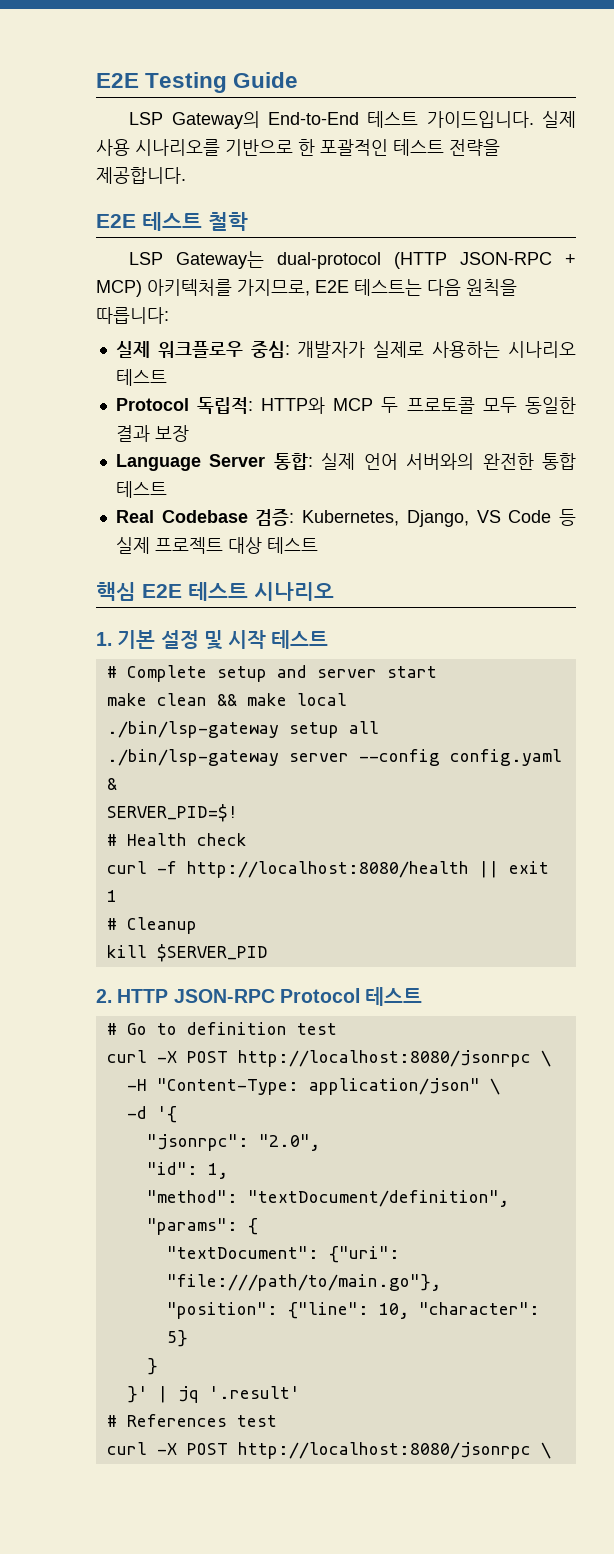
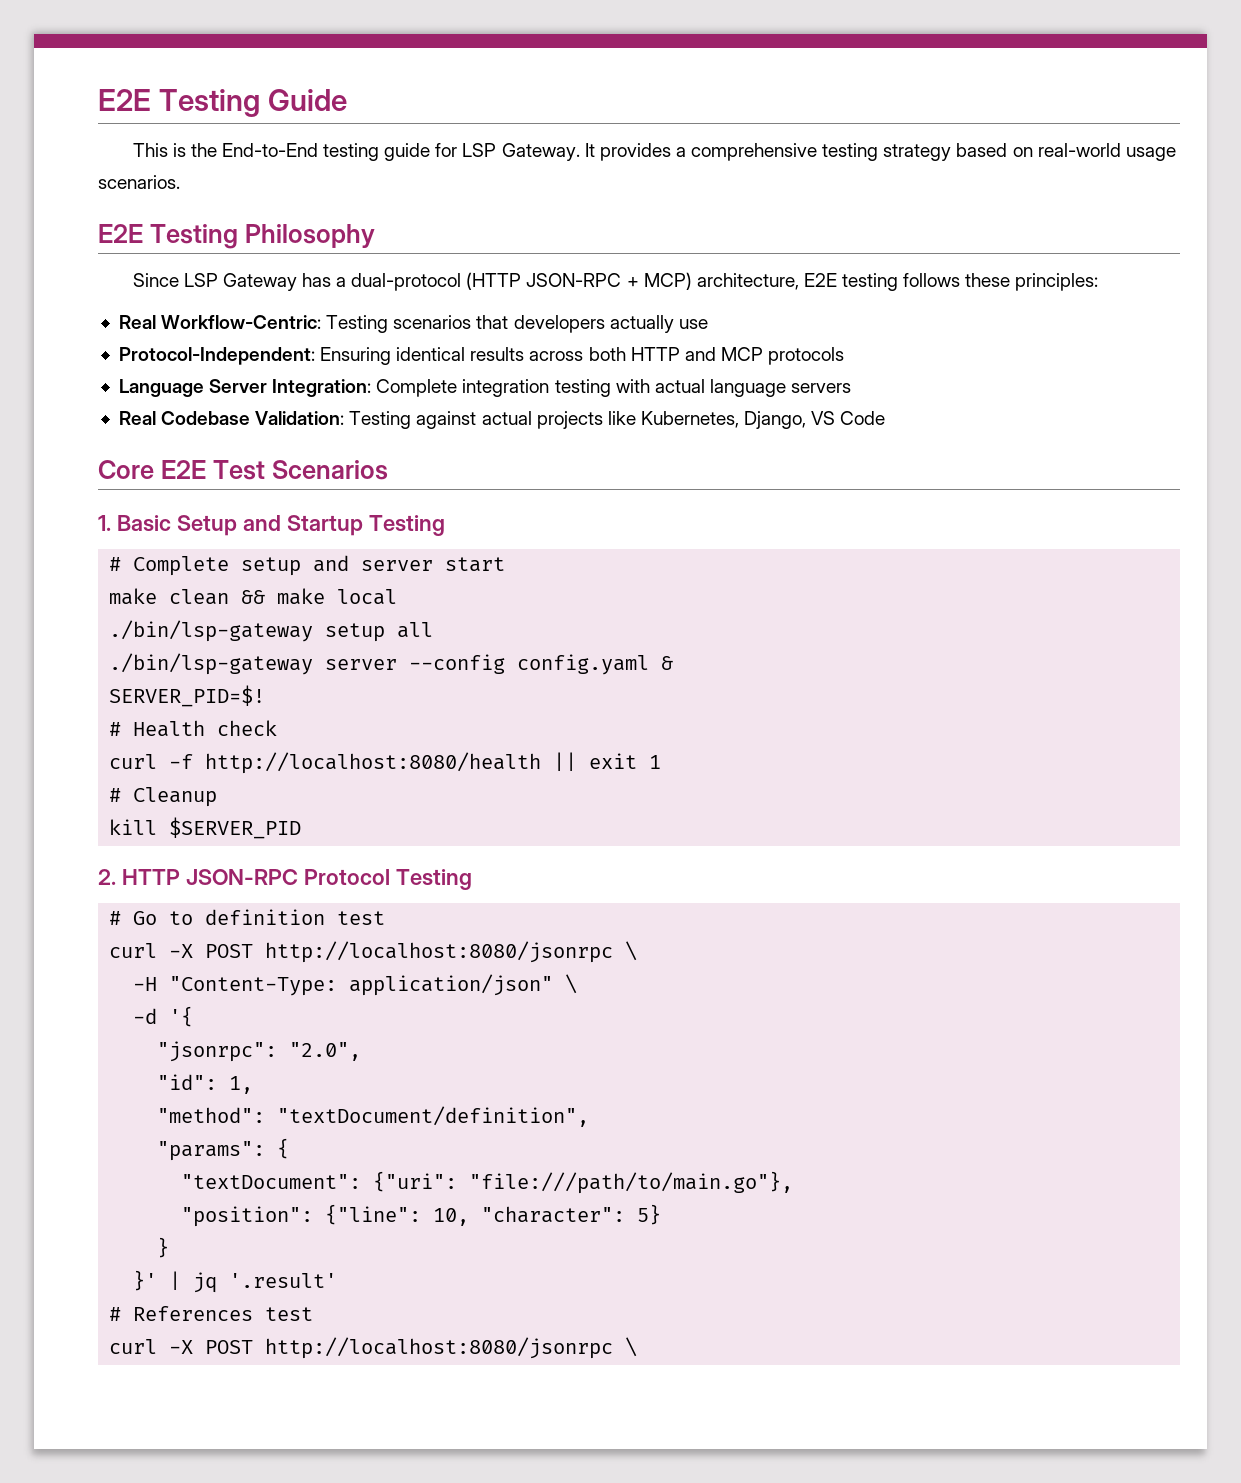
[129,111,576,129] [96,139,500,156] [96,167,186,184] [96,212,248,231] [129,251,265,269] LSP Gateway의 End-to-End 테스트 가이드입니다. 실제 사용 시나리오를 기반으로 한 포괄적인 테스트 전략을 제공합니다. // E2E 테스트 철학 // LSP Gateway는 -> [132,143,1176,161] [98,175,180,189] [98,224,375,249] [132,273,347,291] This is the End-to-End testing guide for LSP Gateway. It provides a comprehensive testing strategy based on real-world usage scenarios. // E2E Testing Philosophy // Since LSP Gateway has a
[147,279,517,296] [96,307,169,324] [115,341,576,358] [115,369,167,386] [115,397,576,414] [115,425,189,442] [115,453,576,471] [115,481,167,498] [115,509,576,527] [115,537,318,554] [96,582,334,601] [96,630,329,650] 아키텍처를 가지므로, E2E 테스트는 다음 원칙을 따릅니다: // 실제 워크플로우 중심: 개발자가 실제로 사용하는 시나리오 테스트 // Protocol 독립적: HTTP와 MCP 두 프로토콜 모두 동일한 결과 보장 // Language Server 통합: 실제 언어 서버와의 완전한 통합 테스트 // Real Codebase 검증: Kubernetes, Django, VS Code 등 실제 프로젝트 대상 테스트 // 핵심 E2E 테스트 시나리오 // 1. 기본 설정 및 시작 테스트 -> [696,273,1099,291] [118,315,708,333] [118,347,845,365] [118,379,852,397] [118,411,886,429] [98,460,388,480] [98,515,445,536] architecture, E2E testing follows these principles: // Real Workflow-Centric: Testing scenarios that developers actually use // Protocol-Independent: Ensuring identical results across both HTTP and MCP protocols // Language Server Integration: Complete integration testing with actual language servers // Real Codebase Validation: Testing against actual projects like Kubernetes, Django, VS Code // Core E2E Test Scenarios // 1. Basic Setup and Startup Testing
[365,987,423,1006] 테스트 -> [395,869,472,890] Testing

